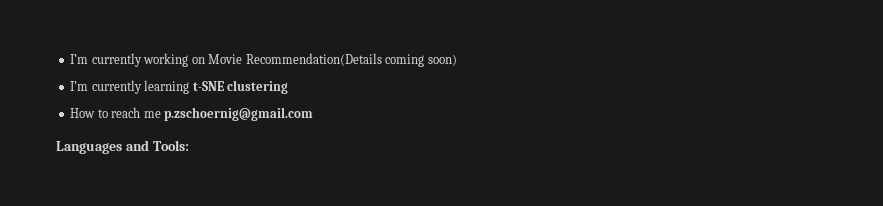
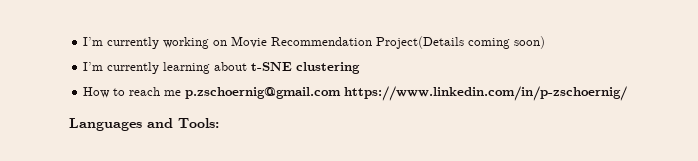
[245,53,382,66] Recommendation(Details -> [271,36,465,49] Recommendation Project(Details
(190, 87) none -> [214,62,248,71] about
(314, 114) none -> [344,86,628,101] https://www.linkedin.com/in/p-zschoernig/

